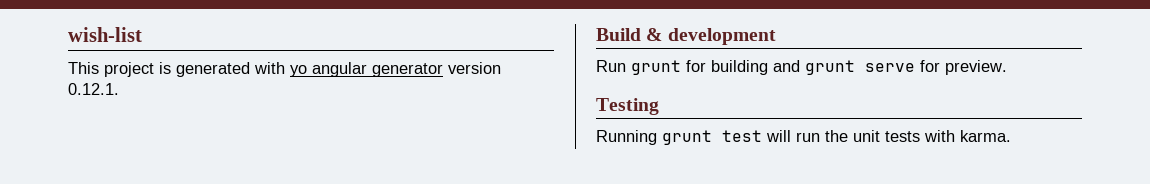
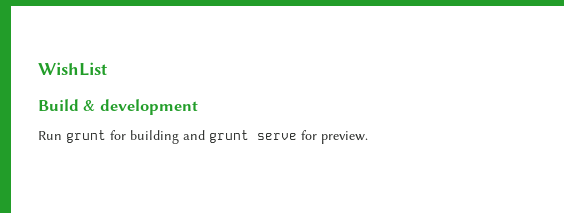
[68,27,142,42] [68,62,501,77] [68,83,119,95] wish-list // This project is generated with yo angular generator version 0.12.1. -> [38,62,107,76] WishList
[596,98,659,115] [596,130,1011,145] // Testing // Running grunt test will run the unit tests with karma. -> (368, 137) none

